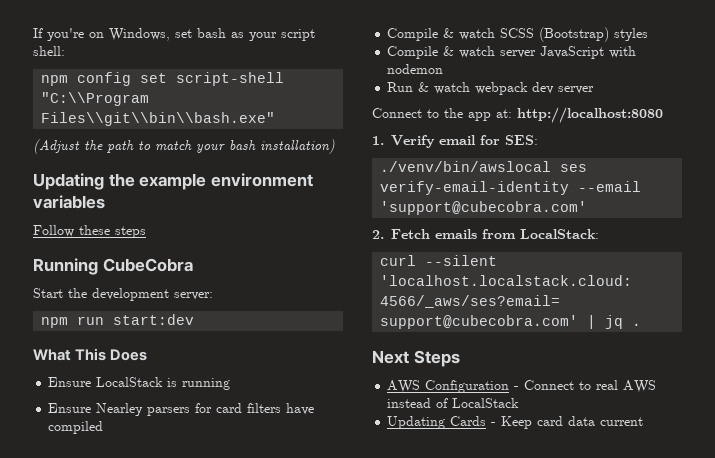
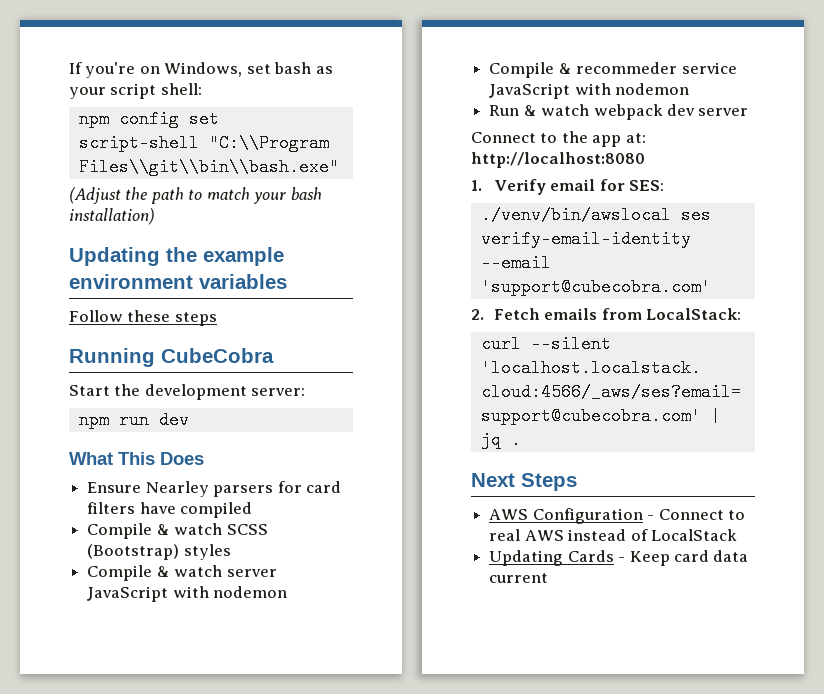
[113,314,195,325] start:dev -> [158,411,189,429] dev
[48,377,231,390] // Ensure LocalStack is running -> (204, 458) none
(444, 69) none -> [489,62,737,78] [489,83,690,99] // Compile & recommeder service JavaScript with nodemon

